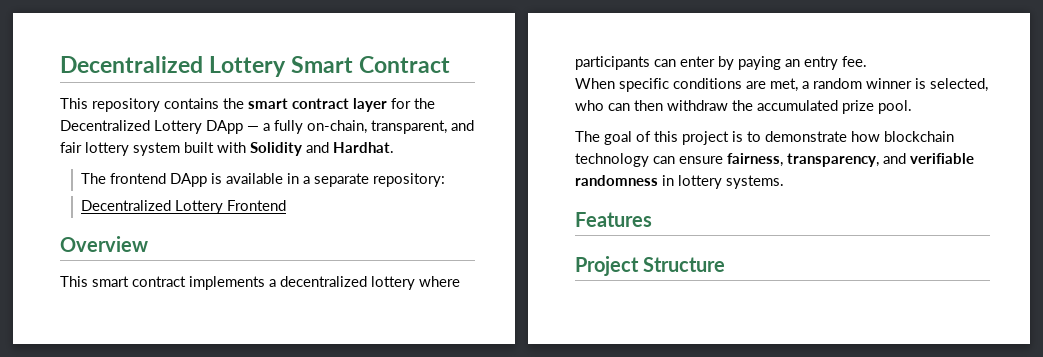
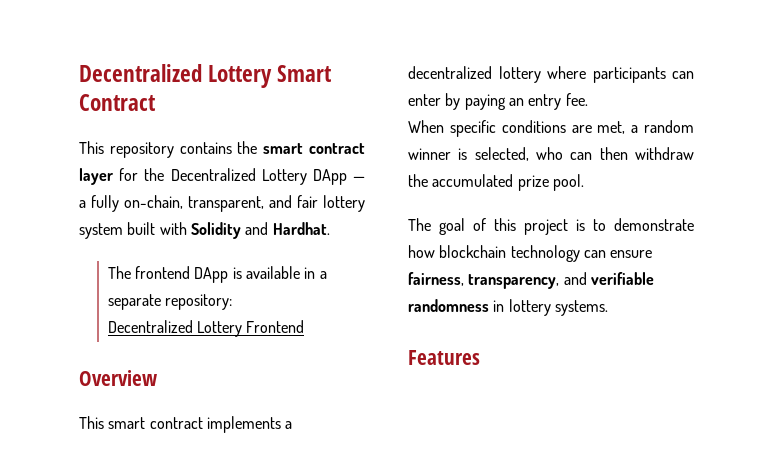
[575,256,726,276] // Project Structure -> (480, 357) none

